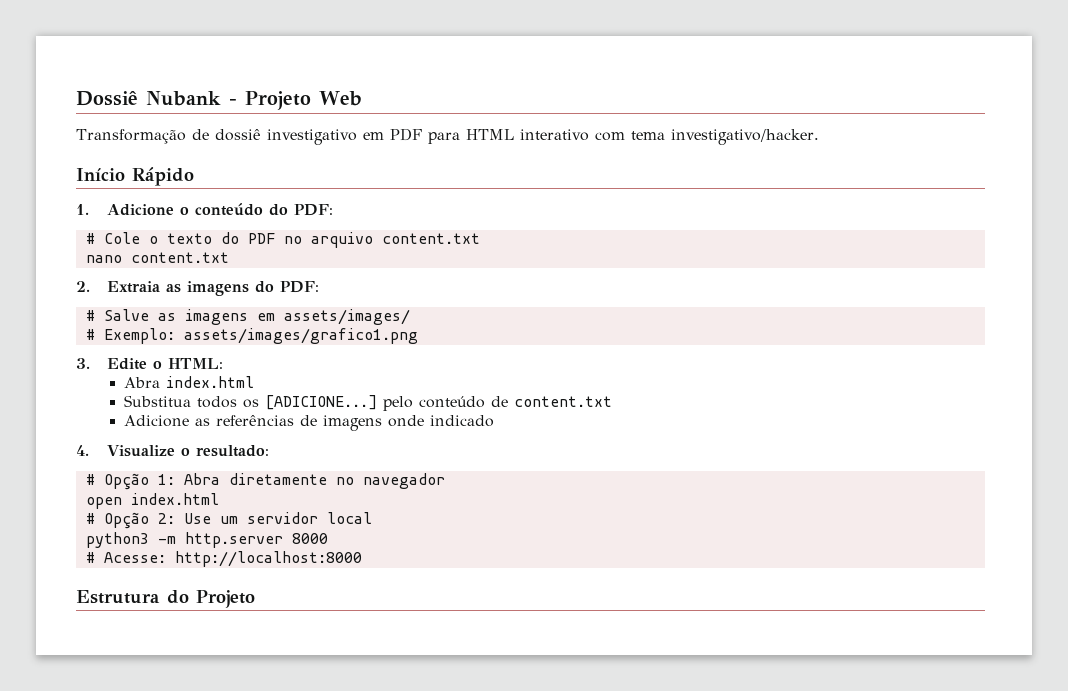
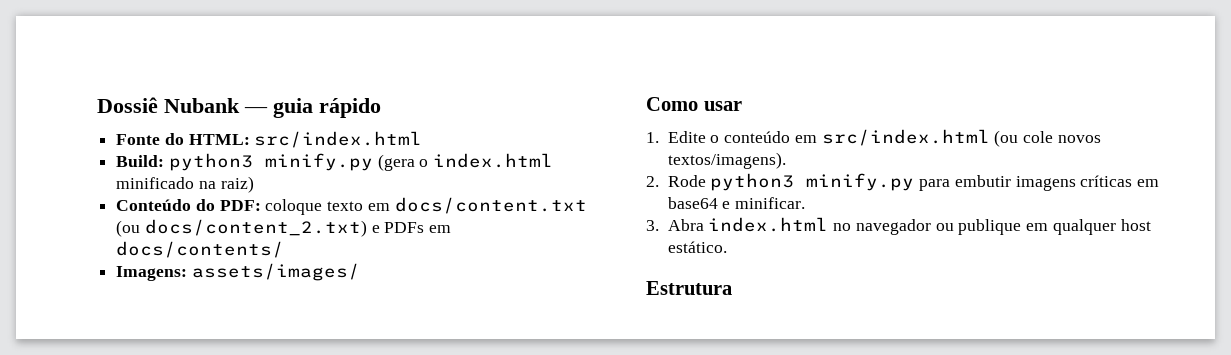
[229,91,362,110] [76,128,819,145] [76,167,194,186] [76,203,333,216] [85,232,480,248] [85,252,229,263] [76,281,319,296] [85,309,410,325] [85,328,418,344] [76,358,223,370] [124,376,255,388] [124,395,613,411] [124,415,495,431] [76,445,269,457] [85,473,445,490] [85,493,219,509] [85,512,372,529] [85,532,328,548] [85,551,362,567] - Projeto Web // Transformação de dossiê investigativo em PDF para HTML interativo com tema investigativo/hacker. // Início Rápido // 1. Adicione o conteúdo do PDF: // # Cole o texto do PDF no arquivo content.txt // nano content.txt // 2. Extraia as imagens do PDF: // # Salve as imagens em assets/images/ // # Exemplo: assets/images/grafico1.png // 3. Edite o HTML: // Abra index.html // Substitua todos os [ADICIONE...] pelo conteúdo de content.txt // Adicione as referências de imagens onde indicado // 4. Visualize o resultado: // # Opção 1: Abra diretamente no navegador // open index.html // # Opção 2: Use um servidor local // python3 -m http.server 8000 // # Acesse: http://localhost:8000 -> [244,98,381,118] [116,131,423,148] [116,153,554,171] [116,176,254,193] [116,197,587,215] [116,219,452,237] [116,241,285,258] [116,263,360,281] [646,97,742,111] [646,129,1101,147] [667,152,786,169] [646,173,1160,191] [667,197,806,209] [646,217,1151,235] [667,241,727,253] — guia rápido // Fonte do HTML: src/index.html // Build: python3 minify.py (gera o index.html minificado na raiz) // Conteúdo do PDF: coloque texto em docs/content.txt (ou docs/content_2.txt) e PDFs em docs/contents/ // Imagens: assets/images/ // Como usar // 1. Edite o conteúdo em src/index.html (ou cole novos textos/imagens). // 2. Rode python3 minify.py para embutir imagens críticas em base64 e minificar. // 3. Abra index.html no navegador ou publique em qualquer host estático.
[167,590,255,608] do Projeto -> (732, 288) none

